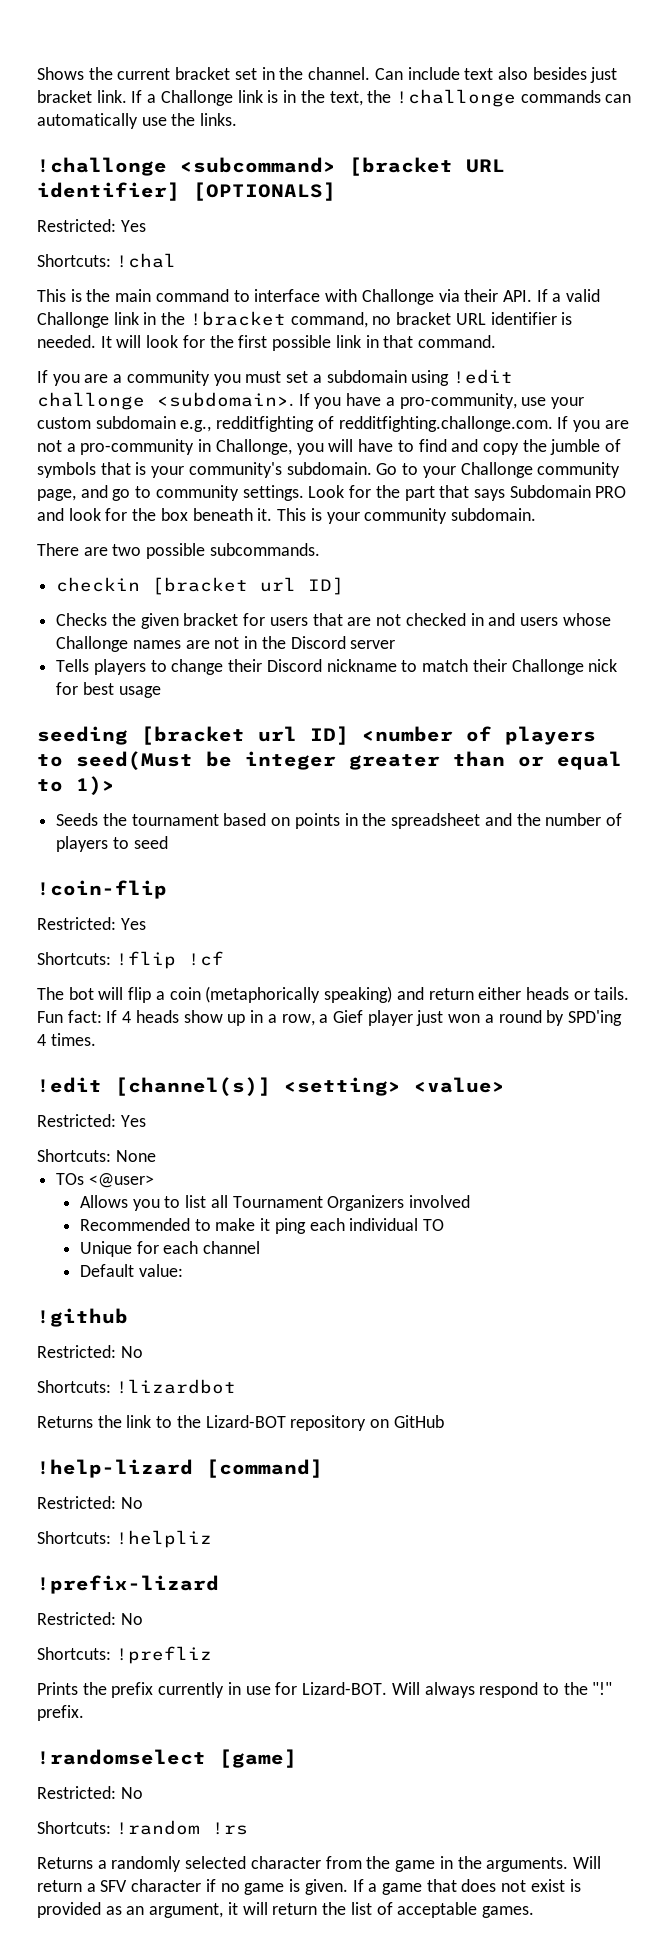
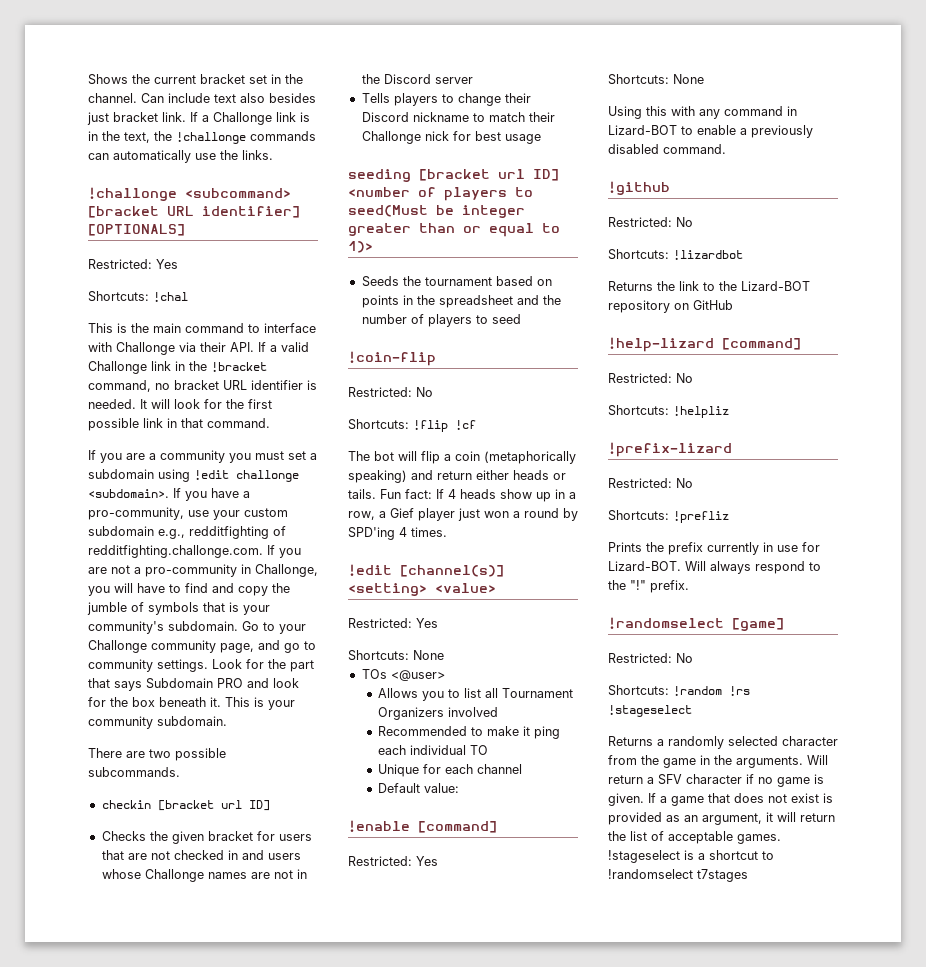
[120,918,146,930] Yes -> [416,387,433,397] No
(183, 1270) none -> [348,820,497,833] [348,856,438,866] [608,74,704,85] [608,106,797,119] [608,125,813,138] [608,144,726,154] // !enable [command] // Restricted: Yes // Shortcuts: None // Using this with any command in Lizard-BOT to enable a previously disabled command.
(248, 1828) none -> [608,705,692,717] !stageselect
(534, 1912) none -> [608,850,774,863] [608,869,748,882] !stageselect is a shortcut to !randomselect t7stages

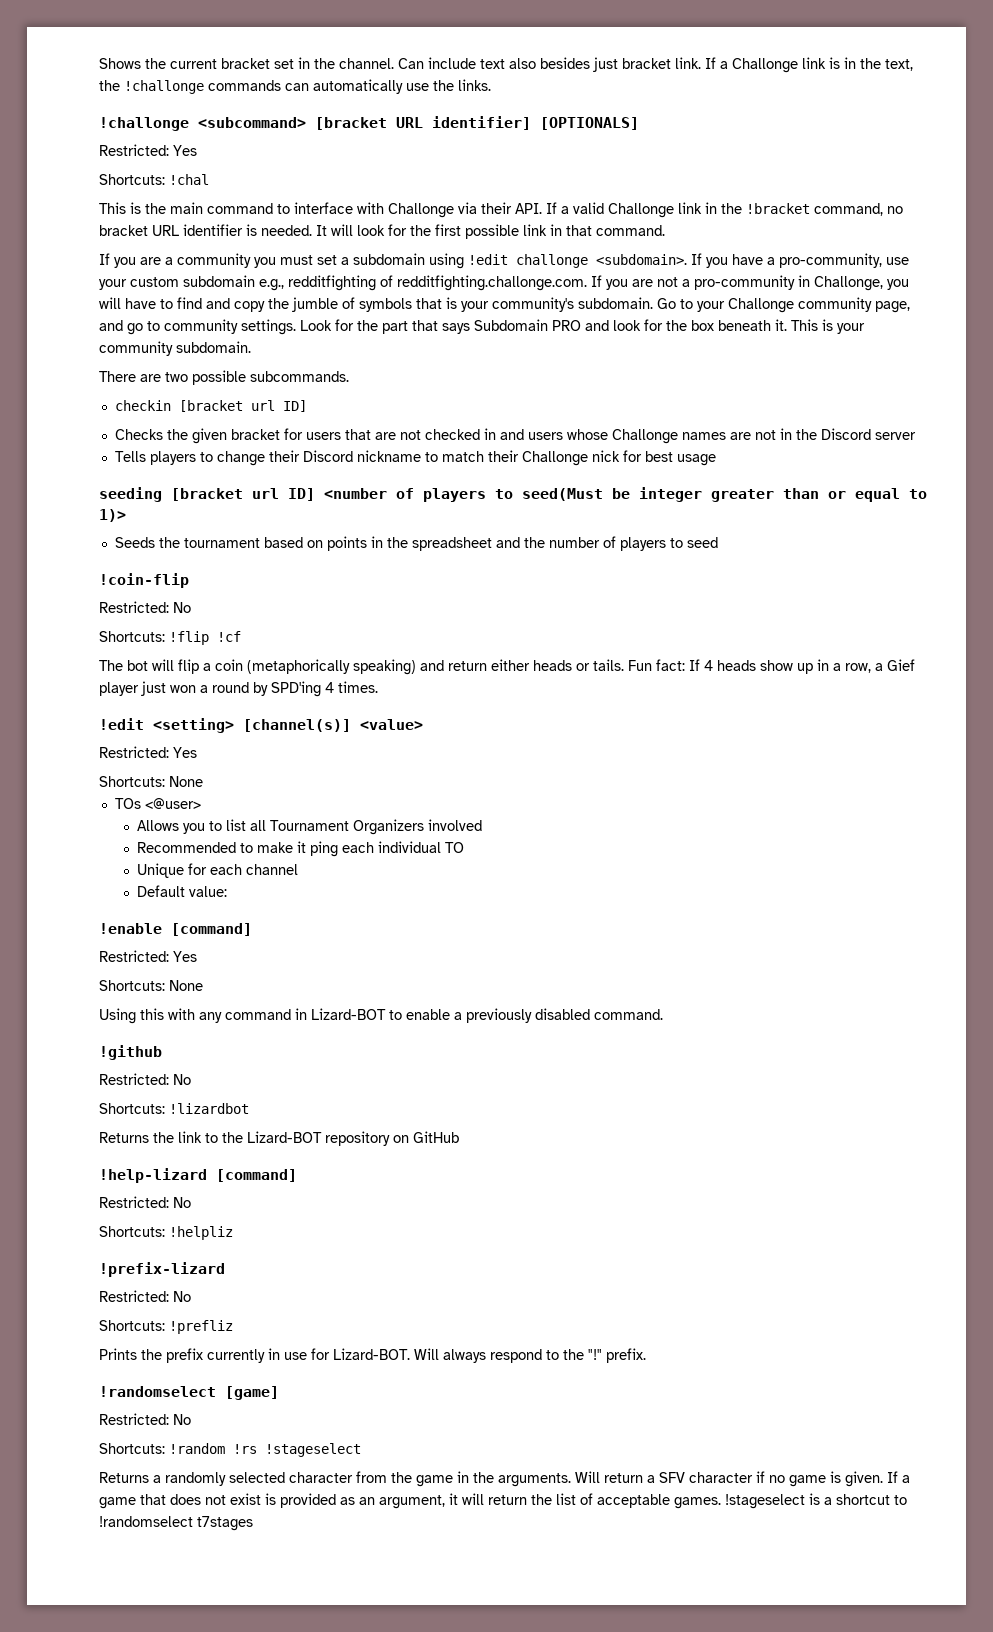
[400,565,504,577] [348,583,427,596] [channel(s)] <setting> -> [153,718,351,733] <setting> [channel(s)]

